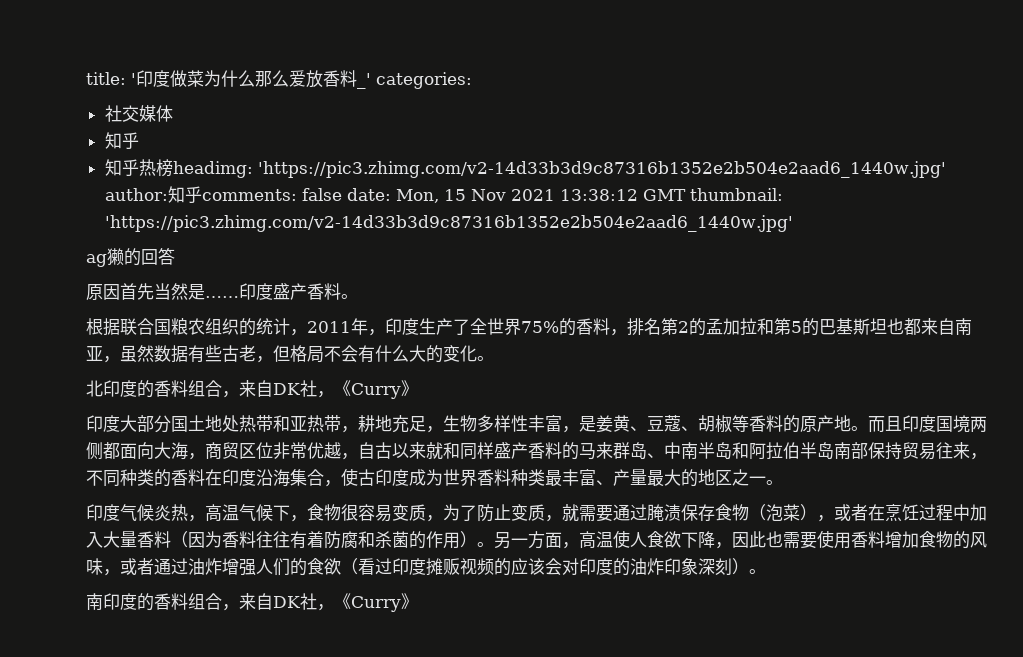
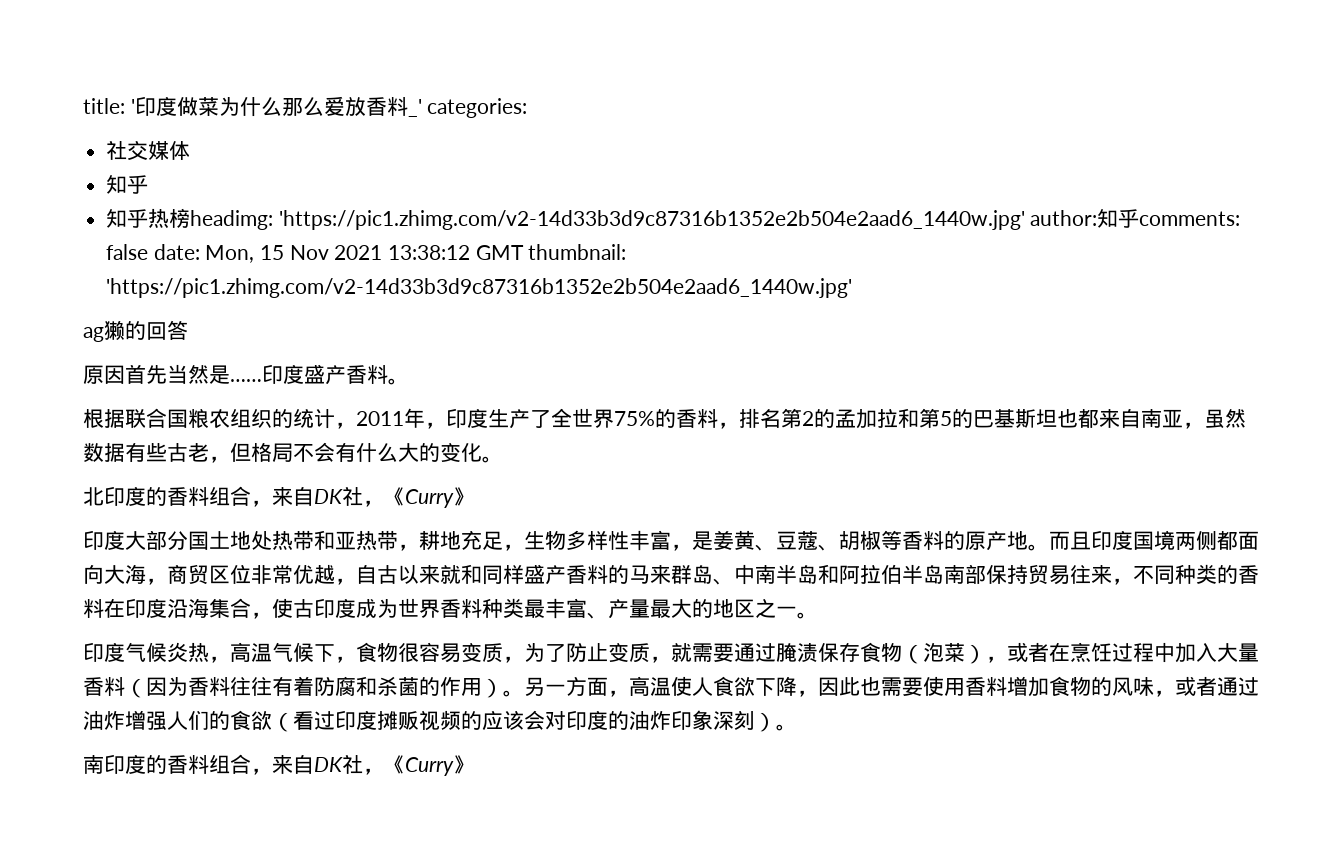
[257,161,946,178] 'https://pic3.zhimg.com/v2-14d33b3d9c87316b1352e2b504e2aad6_1440w.jpg' -> [278,210,1025,230] 'https://pic1.zhimg.com/v2-14d33b3d9c87316b1352e2b504e2aad6_1440w.jpg'
[104,215,793,232] 'https://pic3.zhimg.com/v2-14d33b3d9c87316b1352e2b504e2aad6_1440w.jpg' -> [106,278,853,298] 'https://pic1.zhimg.com/v2-14d33b3d9c87316b1352e2b504e2aad6_1440w.jpg'

